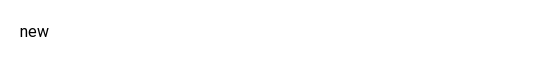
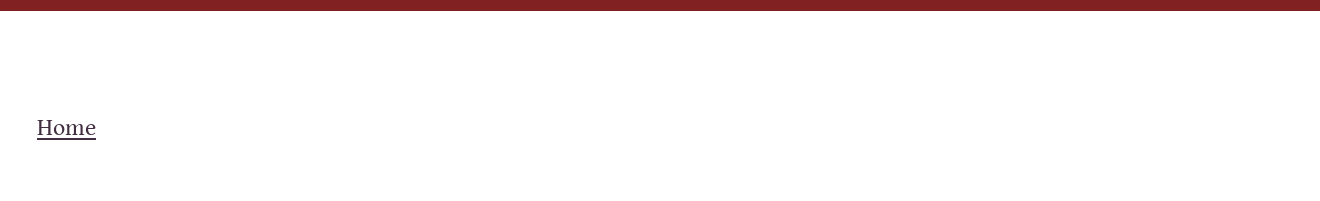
[20,28,49,37] new -> [37,120,96,135] Home

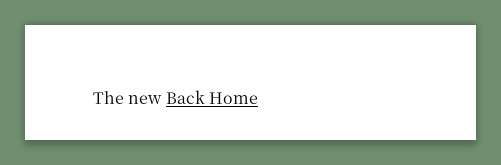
(37, 127) none -> [93,90,205,104] The new Back

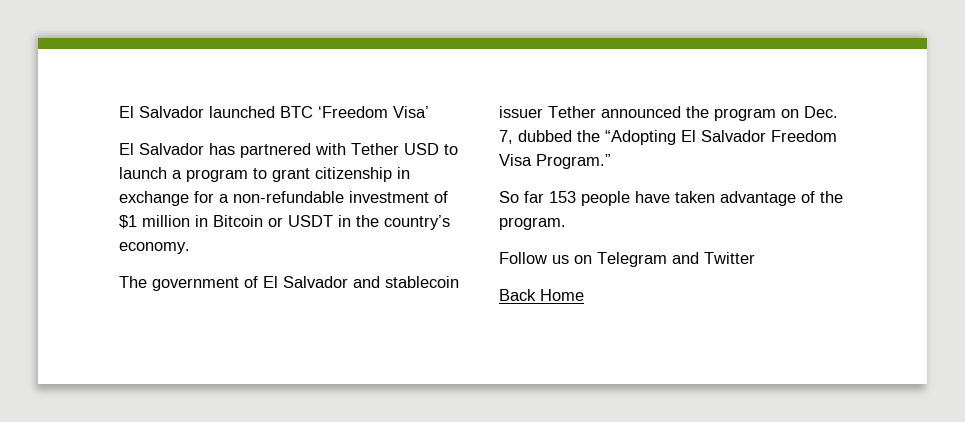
[93,91,163,104] The new -> [119,106,429,118] [119,143,458,158] [119,167,410,182] [119,191,448,206] [119,215,450,230] [119,242,190,254] [119,276,459,291] [499,106,838,121] [499,130,837,145] [499,154,611,169] [499,191,843,206] [499,217,566,230] [499,252,755,267] El Salvador launched BTC ‘Freedom Visa’ // El Salvador has partnered with Tether USD to launch a program to grant citizenship in exchange for a non-refundable investment of $1 million in Bitcoin or USDT in the country’s economy. // The government of El Salvador and stablecoin issuer Tether announced the program on Dec. 7, dubbed the “Adopting El Salvador Freedom Visa Program.” // So far 153 people have taken advantage of the program. // Follow us on Telegram and Twitter //

